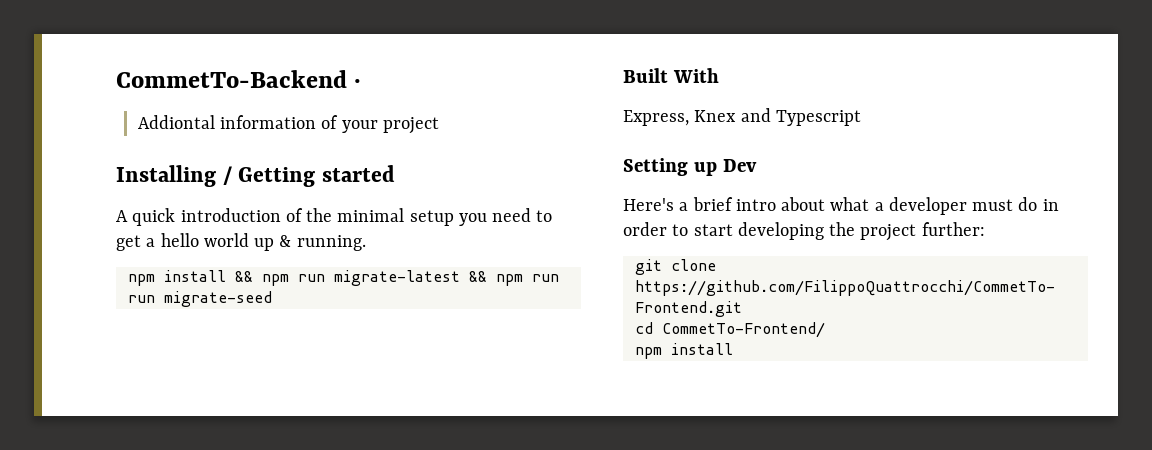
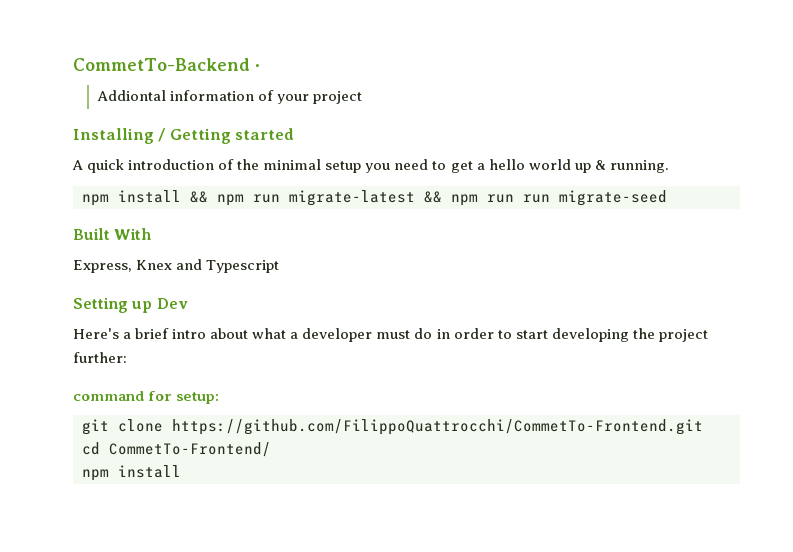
(985, 229) none -> [73,391,220,404] // command for setup:

